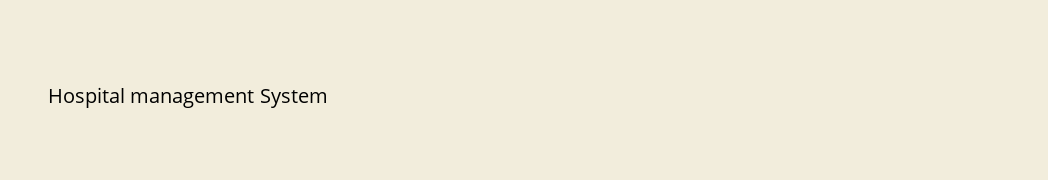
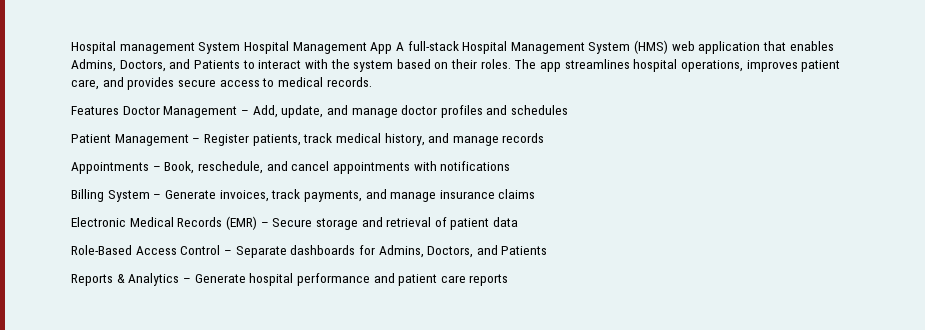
(328, 98) none -> [243,40,834,54] [71,59,841,72] [71,77,372,90] [71,105,569,118] [71,133,545,146] [71,161,511,174] [71,189,536,202] [71,216,519,230] [71,245,548,258] [71,273,509,286] Hospital Management App A full-stack Hospital Management System (HMS) web application that enables Admins, Doctors, and Patients to interact with the system based on their roles. The app streamlines hospital operations, improves patient care, and provides secure access to medical records. // Features Doctor Management – Add, update, and manage doctor profiles and schedules // Patient Management – Register patients, track medical history, and manage records // Appointments – Book, reschedule, and cancel appointments with notifications // Billing System – Generate invoices, track payments, and manage insurance claims // Electronic Medical Records (EMR) – Secure storage and retrieval of patient data // Role-Based Access Control – Separate dashboards for Admins, Doctors, and Patients // Reports & Analytics – Generate hospital performance and patient care reports

